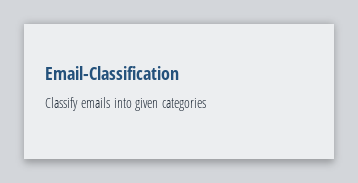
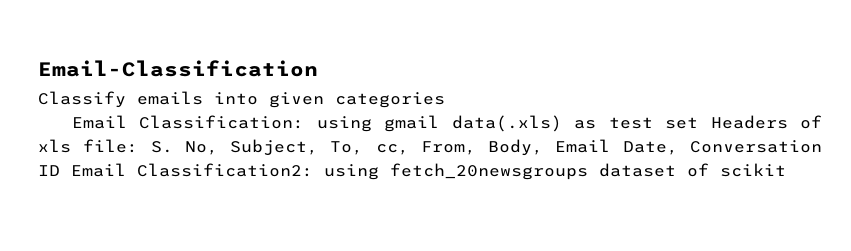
(207, 104) none -> [71,115,823,132] [38,139,822,156] [38,163,786,180] // Email Classification: using gmail data(.xls) as test set Headers of xls file: S. No, Subject, To, cc, From, Body, Email Date, Conversation ID Email Classification2: using fetch_20newsgroups dataset of scikit

